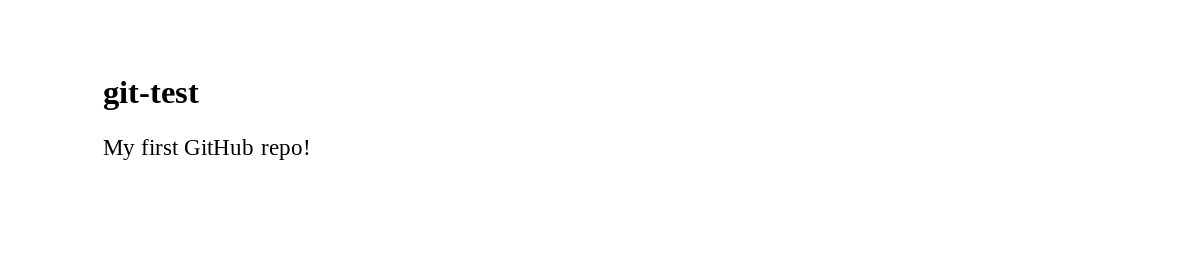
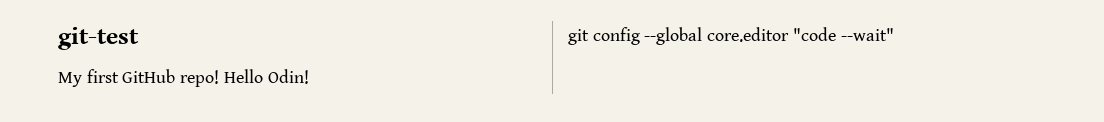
(311, 150) none -> [223,69,309,84] [568,27,894,45] Hello Odin! // git config --global core.editor "code --wait"

